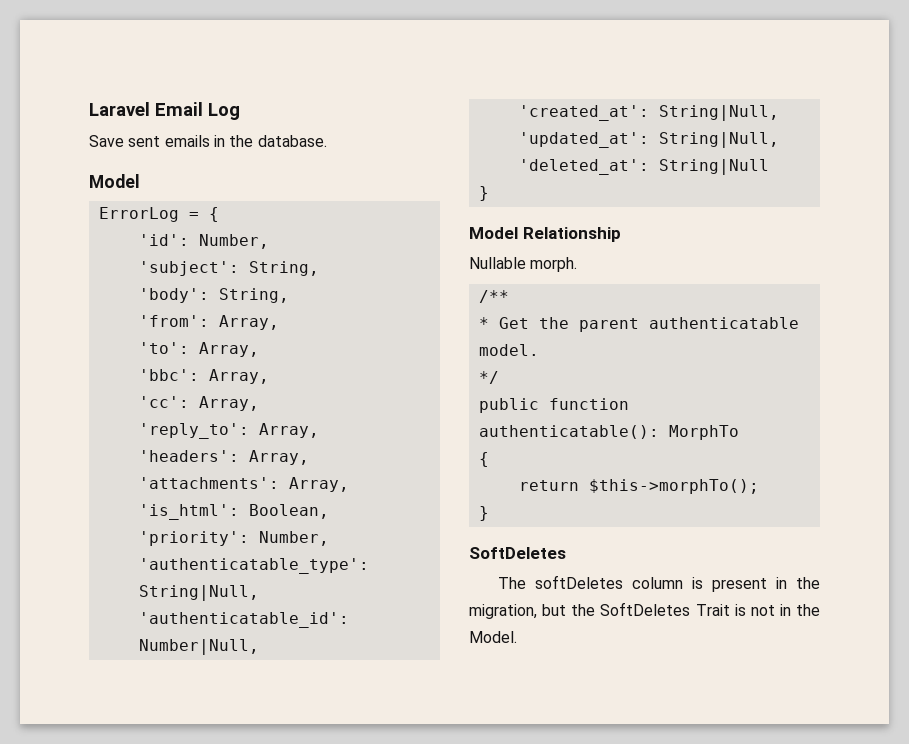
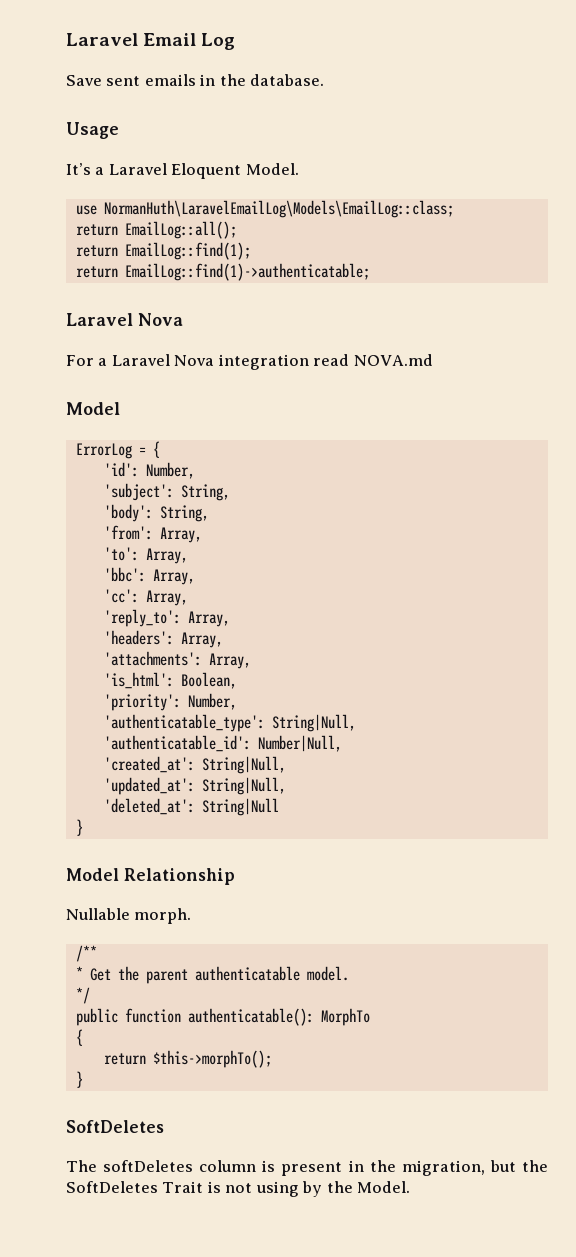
(327, 141) none -> [66,122,119,139] [66,163,299,179] [75,200,454,218] [75,221,237,239] [75,242,251,260] [75,263,370,281] [66,313,183,326] [66,354,433,370] // Usage // It’s a Laravel Eloquent Model. // use NormanHuth\LaravelEmailLog\Models\EmailLog::class; // return EmailLog::all(); // return EmailLog::find(1); // return EmailLog::find(1)->authenticatable; // Laravel Nova // For a Laravel Nova integration read NOVA.md
[779,604,791,616] in -> [255,1181,323,1197] using by

